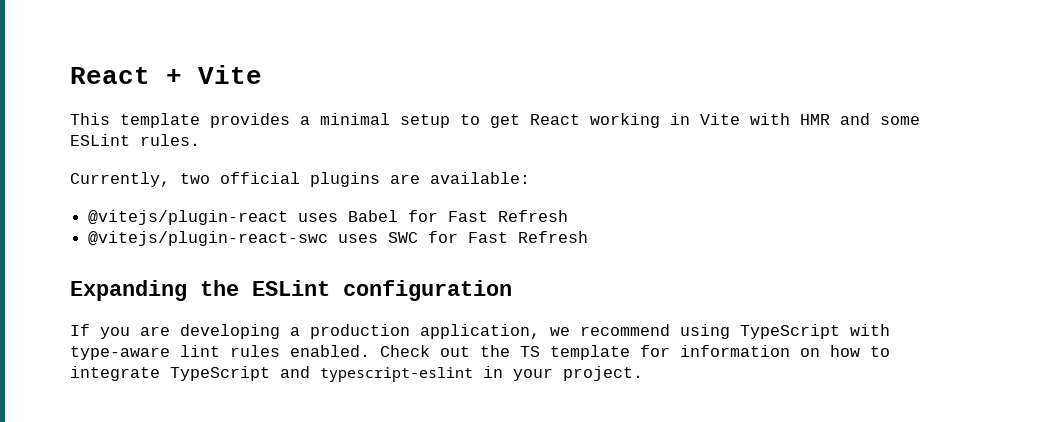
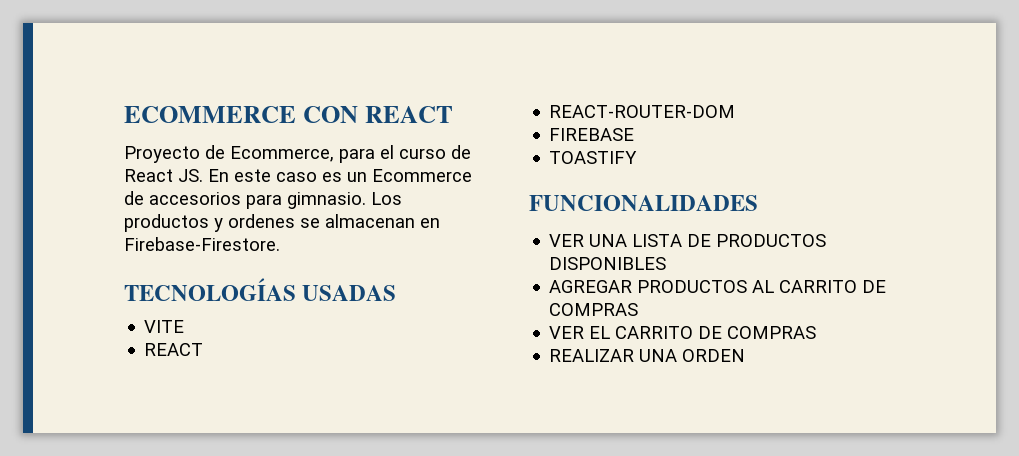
[70,65,262,84] [70,113,920,128] [70,134,200,146] [70,172,530,187] [88,210,569,225] [88,231,589,246] [70,280,512,301] [70,324,890,339] [70,345,890,360] [70,366,643,382] React + Vite // This template provides a minimal setup to get React working in Vite with HMR and some ESLint rules. // Currently, two official plugins are available: // @vitejs/plugin-react uses Babel for Fast Refresh // @vitejs/plugin-react-swc uses SWC for Fast Refresh // Expanding the ESLint configuration // If you are developing a production application, we recommend using TypeScript with type-aware lint rules enabled. Check out the TS template for information on how to integrate TypeScript and typescript-eslint in your project. -> [124,106,453,123] [124,145,471,163] [124,169,472,182] [124,191,402,209] [124,214,440,232] [124,237,280,251] [124,278,397,301] [144,320,185,333] [144,343,204,356] [549,105,736,118] [549,128,635,141] [549,151,638,164] [529,195,758,211] [549,234,827,247] [549,257,667,270] [549,280,887,293] [549,303,639,316] [549,326,817,339] [549,349,746,362] ECOMMERCE CON REACT // Proyecto de Ecommerce, para el curso de React JS. En este caso es un Ecommerce de accesorios para gimnasio. Los productos y ordenes se almacenan en Firebase-Firestore. // TECNOLOGÍAS USADAS // VITE // REACT // REACT-ROUTER-DOM // FIREBASE // TOASTIFY // FUNCIONALIDADES // VER UNA LISTA DE PRODUCTOS DISPONIBLES // AGREGAR PRODUCTOS AL CARRITO DE COMPRAS // VER EL CARRITO DE COMPRAS // REALIZAR UNA ORDEN

